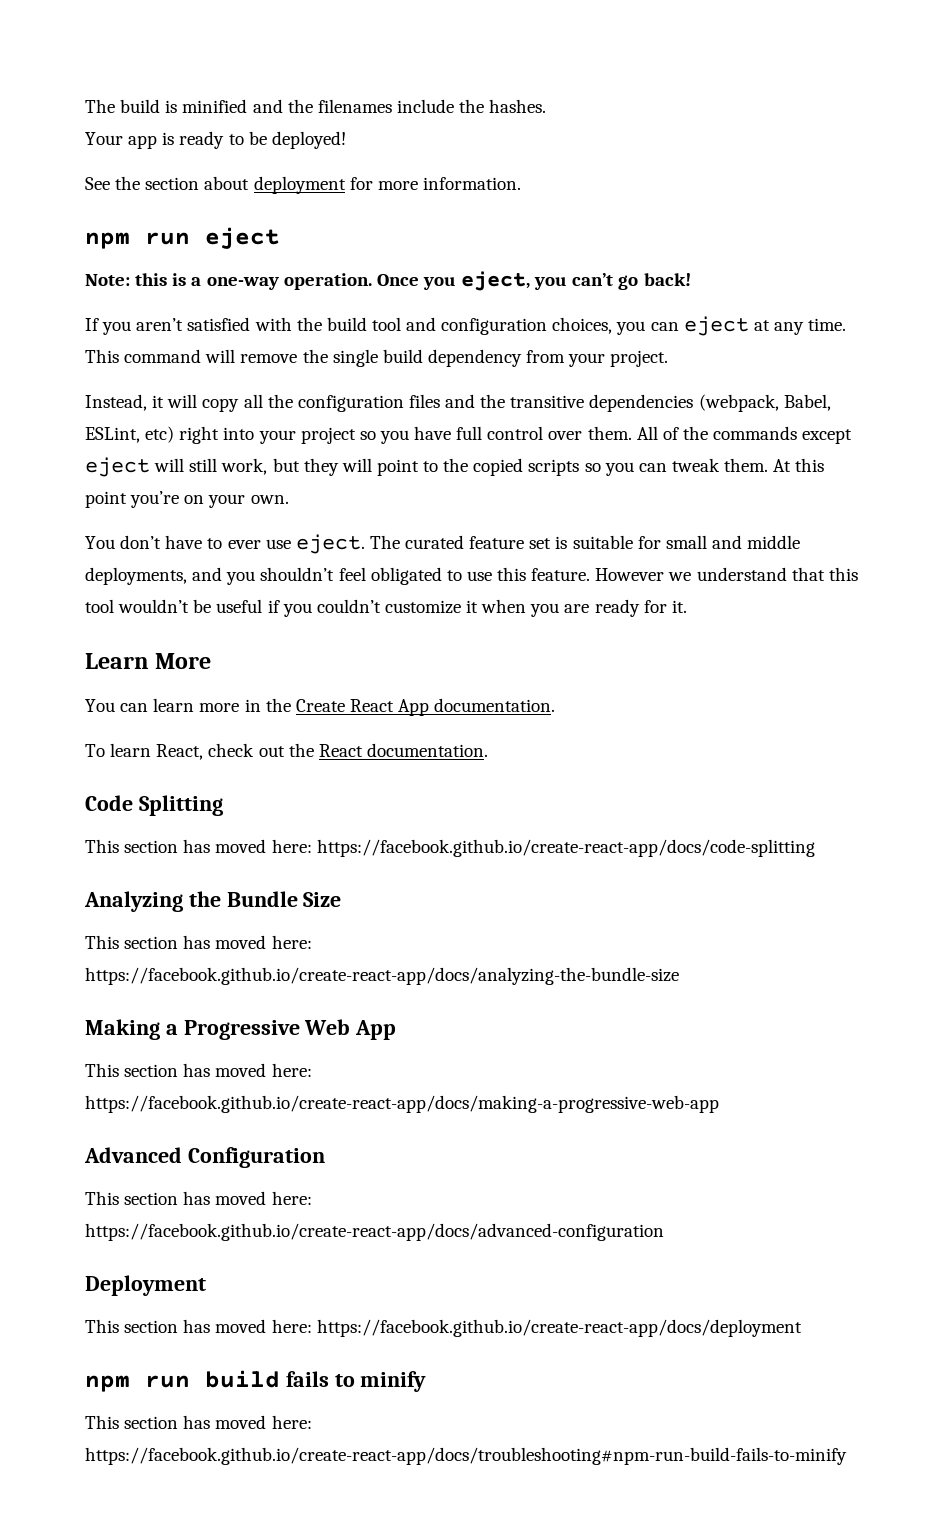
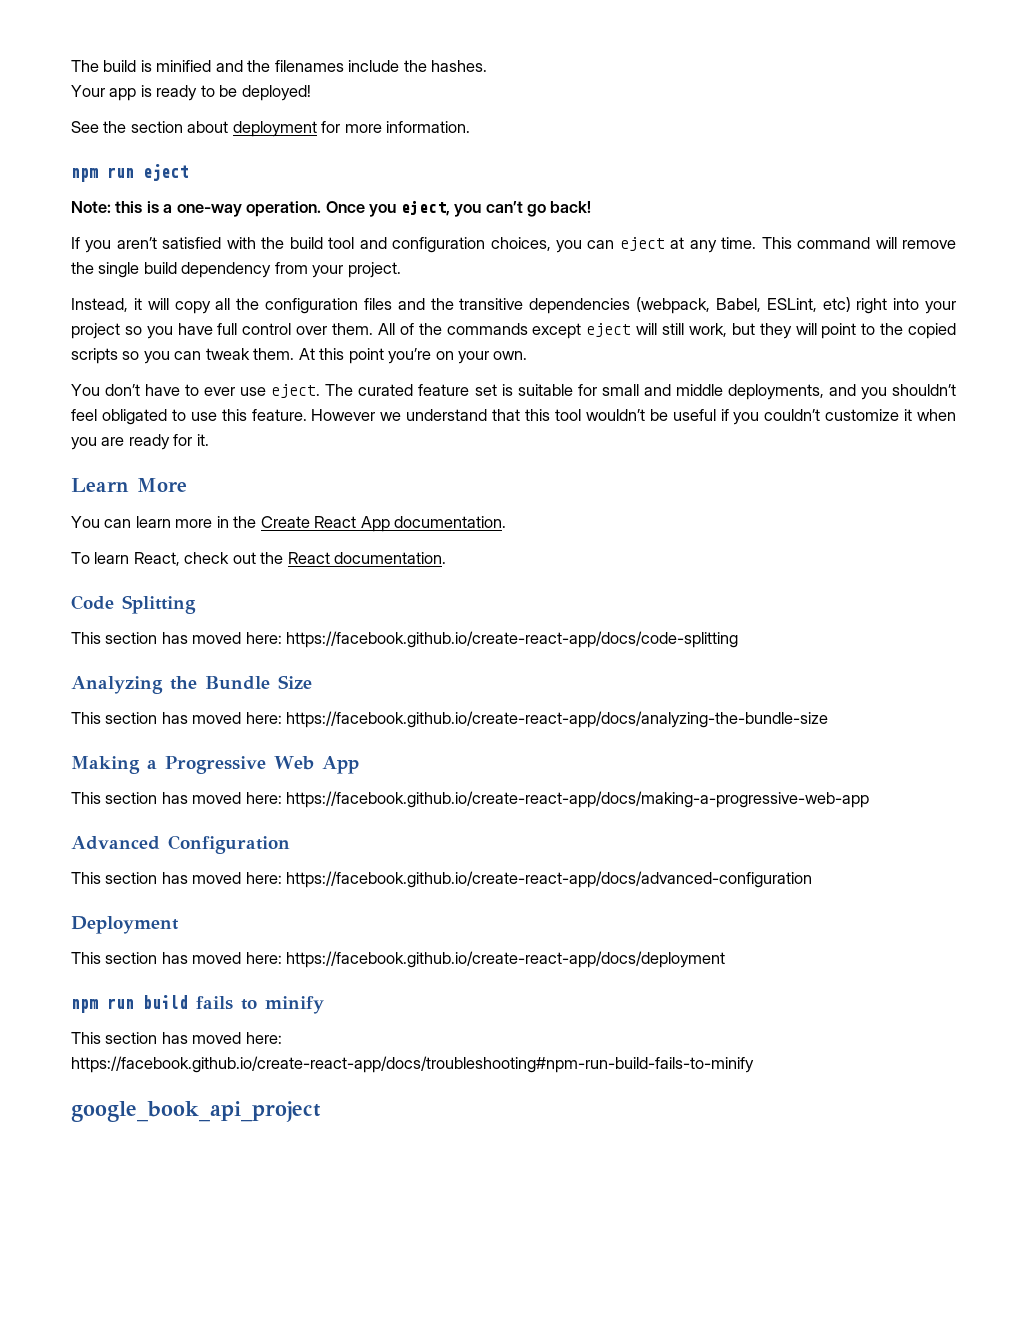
(847, 1456) none -> [71,1101,321,1122] // google_book_api_project

